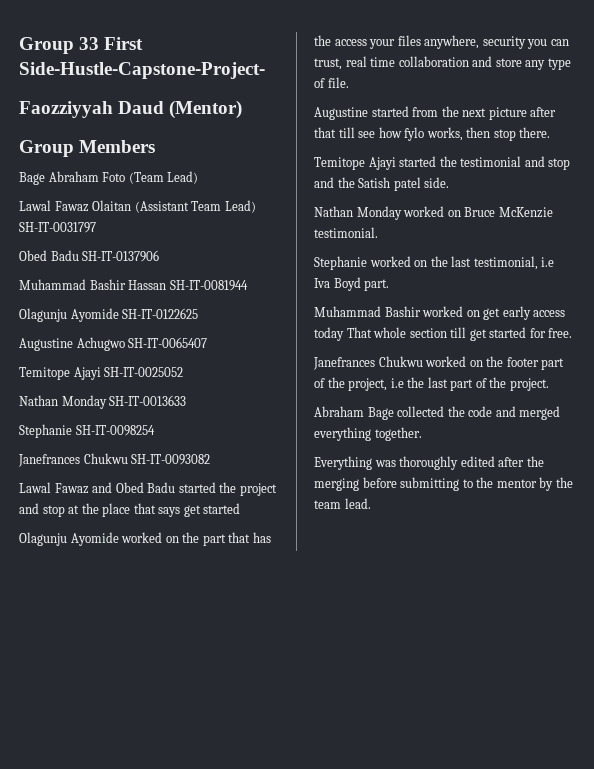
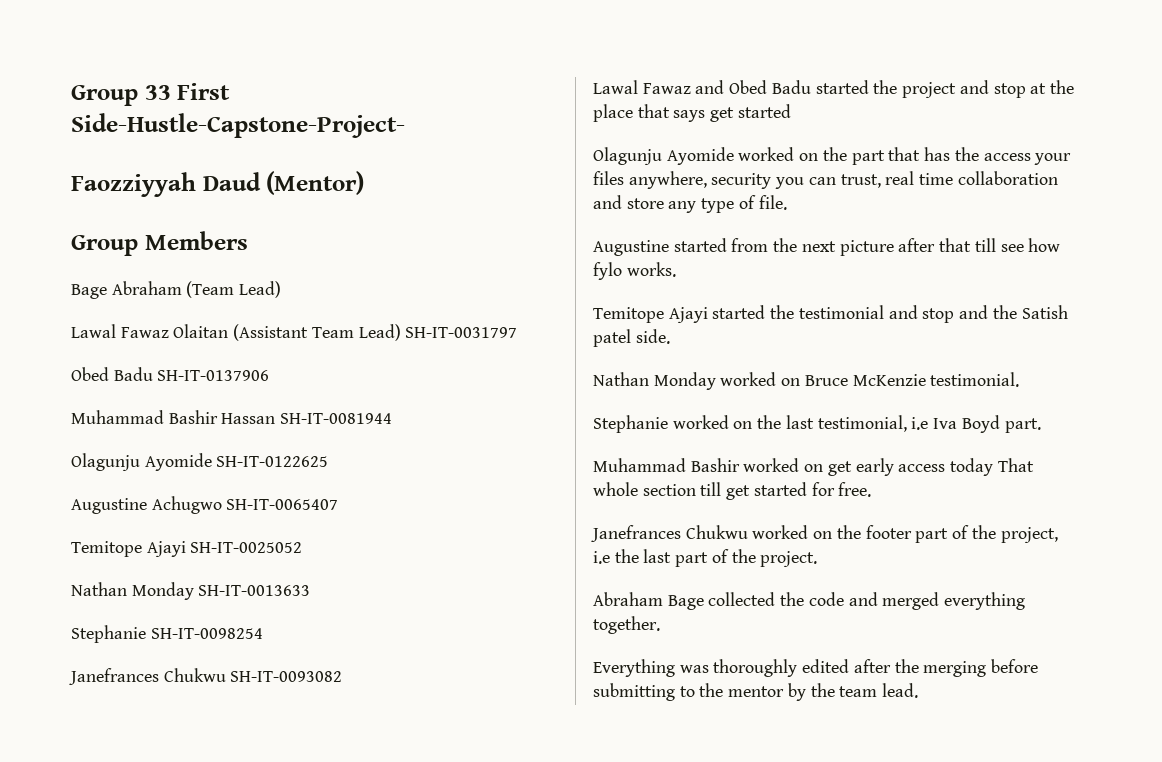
[102,172,126,182] Foto -> (182, 288) none
[426,127,551,141] works, then stop there. -> [626,262,676,277] works.

